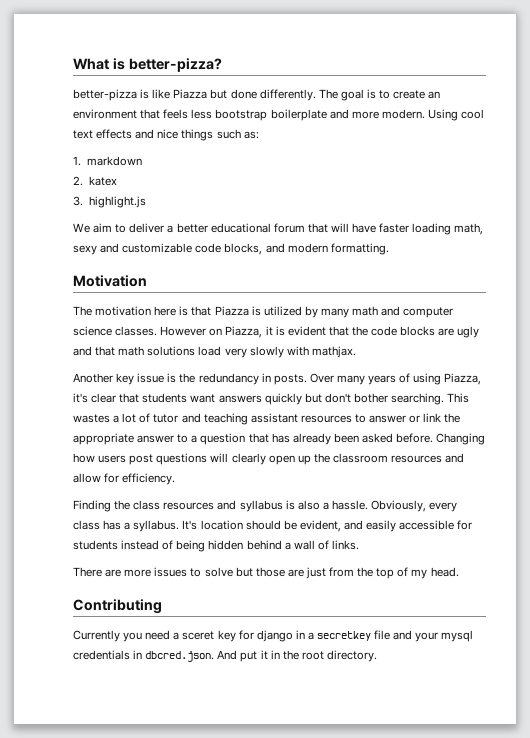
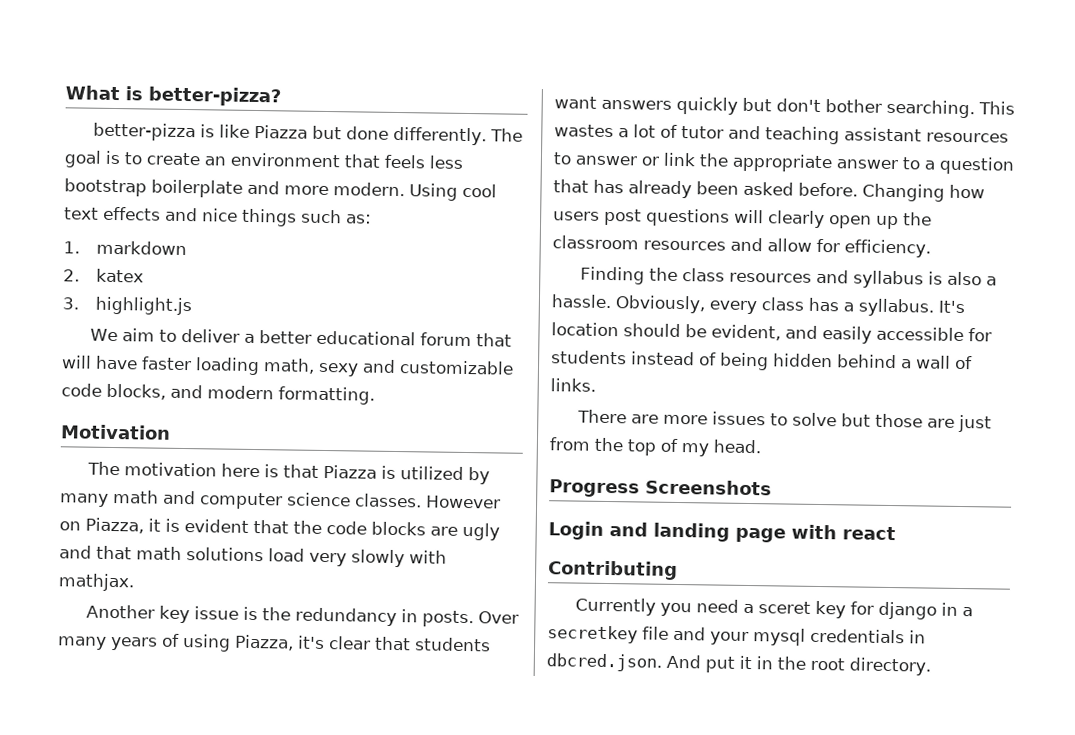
(459, 572) none -> [549,479,772,498] [548,521,896,543] // Progress Screenshots // Login and landing page with react

